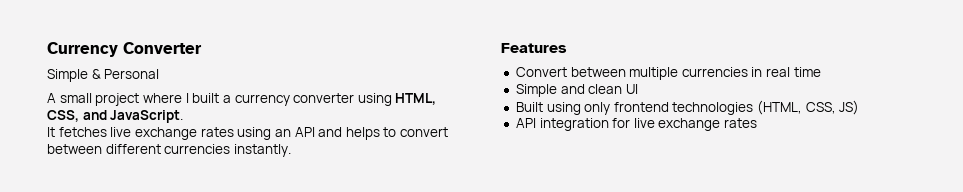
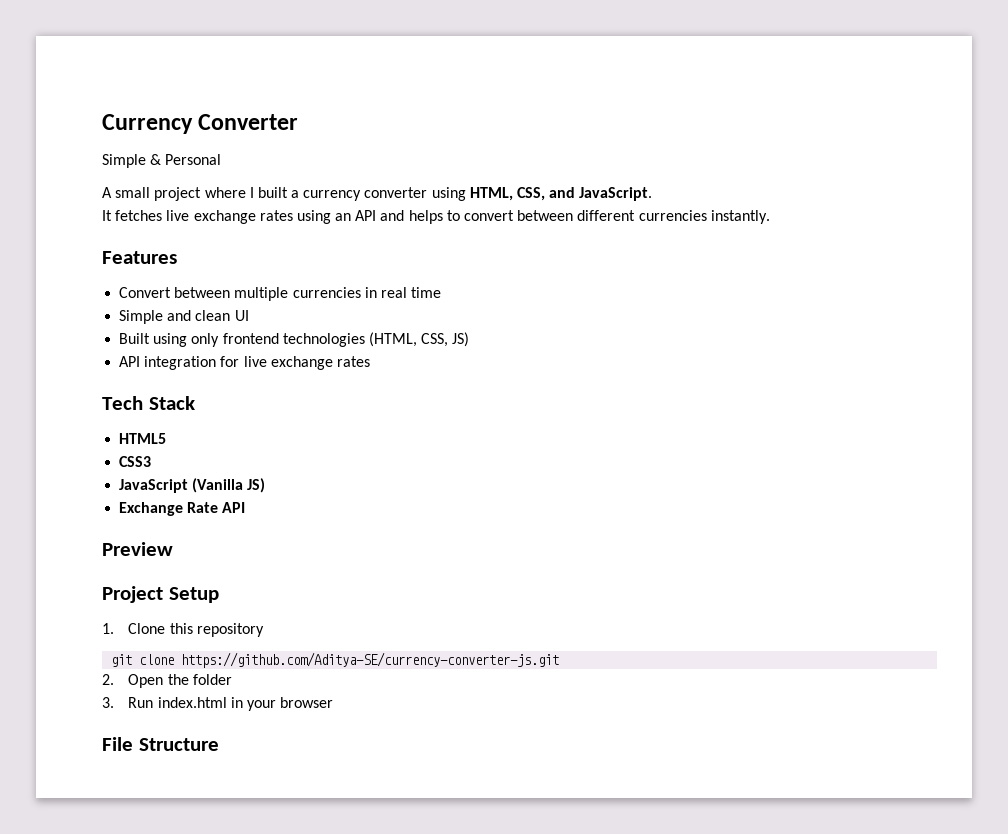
(758, 123) none -> [102,396,195,410] [119,433,167,444] [119,456,152,467] [119,478,266,493] [119,502,246,516] [102,542,173,556] [102,586,219,603] [102,623,264,637] [111,652,560,668] [102,674,232,688] [102,697,334,711] [102,737,219,751] // Tech Stack // HTML5 // CSS3 // JavaScript (Vanilla JS) // Exchange Rate API // Preview // Project Setup // 1. Clone this repository // git clone https://github.com/Aditya-SE/currency-converter-js.git // 2. Open the folder // 3. Run index.html in your browser // File Structure

